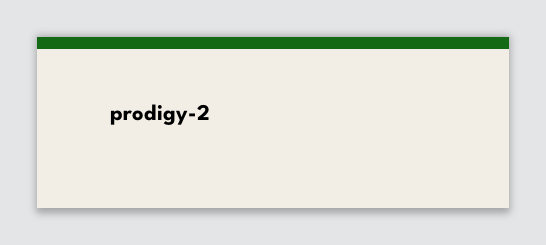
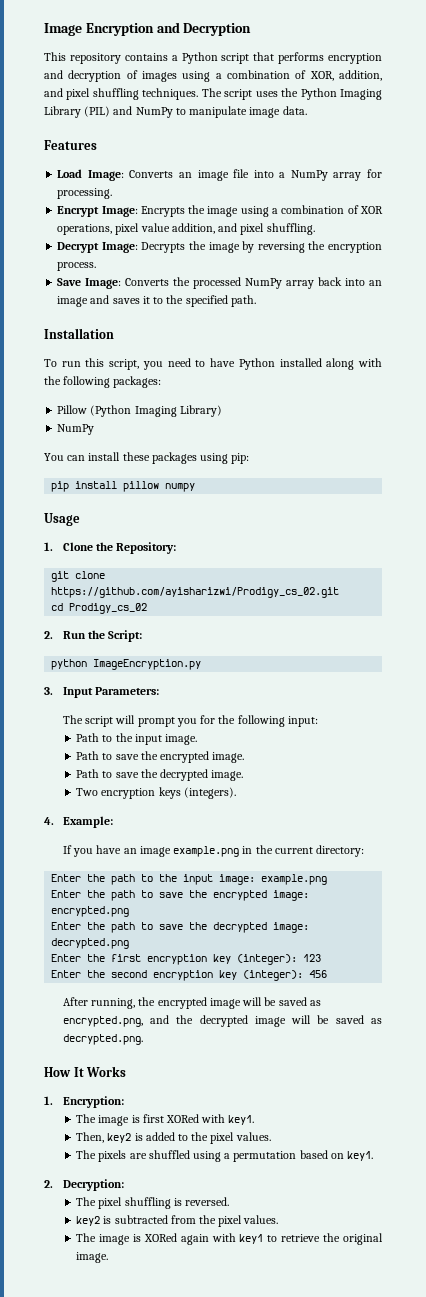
[110,104,210,125] prodigy-2 -> [44,22,252,36] [44,52,382,64] [44,70,382,82] [44,88,382,100] [44,106,307,118] [44,140,97,150] [57,169,382,181] [57,188,113,199] [57,205,383,217] [57,223,315,235] [57,241,382,253] [57,262,97,271] [57,277,382,289] [57,295,256,307] [44,328,114,339] [44,358,382,370] [44,376,162,388] [57,405,222,417] [57,424,95,435] [44,452,250,464] [51,481,196,492] [44,513,80,526] [44,542,177,554] [51,571,106,582] [51,587,340,598] [51,603,148,614] [44,630,143,642] [51,659,202,670] [44,687,160,698] [62,715,318,727] [76,733,198,745] [76,751,245,763] [76,769,244,781] [76,787,236,799] [44,816,113,828] [62,845,365,857] [51,874,328,885] [51,890,310,901] [51,906,130,917] [51,922,310,933] [51,938,130,949] [51,954,322,965] [51,970,328,981] [62,997,321,1009] [62,1015,382,1027] [62,1034,143,1045] [44,1066,127,1077] [44,1096,124,1108] [76,1114,255,1126] [76,1132,271,1144] [76,1150,374,1162] [44,1179,124,1191] [76,1197,230,1209] [76,1215,279,1227] [76,1233,383,1245] [76,1252,109,1263] Image Encryption and Decryption // This repository contains a Python script that performs encryption and decryption of images using a combination of XOR, addition, and pixel shuffling techniques. The script uses the Python Imaging Library (PIL) and NumPy to manipulate image data. // Features // Load Image: Converts an image file into a NumPy array for processing. // Encrypt Image: Encrypts the image using a combination of XOR operations, pixel value addition, and pixel shuffling. // Decrypt Image: Decrypts the image by reversing the encryption process. // Save Image: Converts the processed NumPy array back into an image and saves it to the specified path. // Installation // To run this script, you need to have Python installed along with the following packages: // Pillow (Python Imaging Library) // NumPy // You can install these packages using pip: // pip install pillow numpy // Usage // 1. Clone the Repository: // git clone https://github.com/ayisharizwi/Prodigy_cs_02.git // cd Prodigy_cs_02 // 2. Run the Script: // python ImageEncryption.py // 3. Input Parameters: // The script will prompt you for the following input: // Path to the input image. // Path to save the encrypted image. // Path to save the decrypted image. // Two encryption keys (integers). // 4. Example: // If you have an image example.png in the current directory: // Enter the path to the input image: example.png // Enter the path to save the encrypted image: encrypted.png // Enter the path to save the decrypted image: decrypted.png // Enter the first encryption key (integer): 123 // Enter the second encryption key (integer): 456 // After running, the encrypted image will be saved as encrypted.png, and the decrypted image will be saved as decrypted.png. // How It Works // 1. Encryption: // The image is first XORed with key1. // Then, key2 is added to the pixel values. // The pixels are shuffled using a permutation based on key1. // 2. Decryption: // The pixel shuffling is reversed. // key2 is subtracted from the pixel values. // The image is XORed again with key1 to retrieve the original image.

